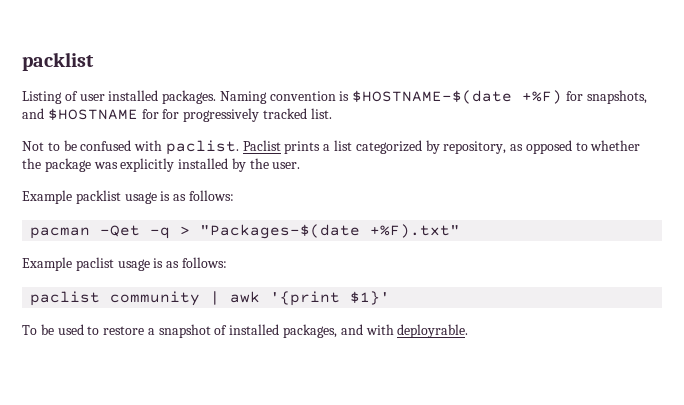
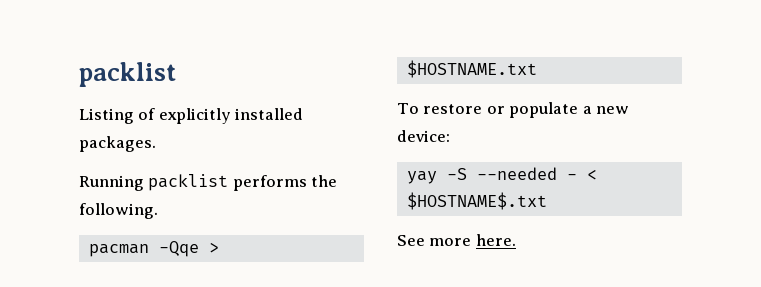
[79,94,105,101] user -> [158,108,231,124] explicitly
[219,90,647,104] [22,108,332,122] [22,140,641,155] [22,158,301,172] [22,190,234,204] [30,224,461,239] [22,257,227,271] [30,291,391,306] [22,324,469,338] Naming convention is $HOSTNAME-$(date +%F) for snapshots, and $HOSTNAME for for progressively tracked list. // Not to be confused with paclist. Paclist prints a list categorized by repository, as opposed to whether the package was explicitly installed by the user. // Example packlist usage is as follows: // pacman -Qet -q > "Packages-$(date +%F).txt" // Example paclist usage is as follows: // paclist community | awk '{print $1}' // To be used to restore a snapshot of installed packages, and with deployrable. -> [79,174,338,191] [79,203,158,219] [88,241,219,257] [406,60,537,78] [397,102,630,118] [397,130,450,142] [406,167,597,184] [406,192,547,210] [397,234,516,246] // Running packlist performs the following. // pacman -Qqe > $HOSTNAME.txt // To restore or populate a new device: // yay -S --needed - < $HOSTNAME$.txt // See more here.

